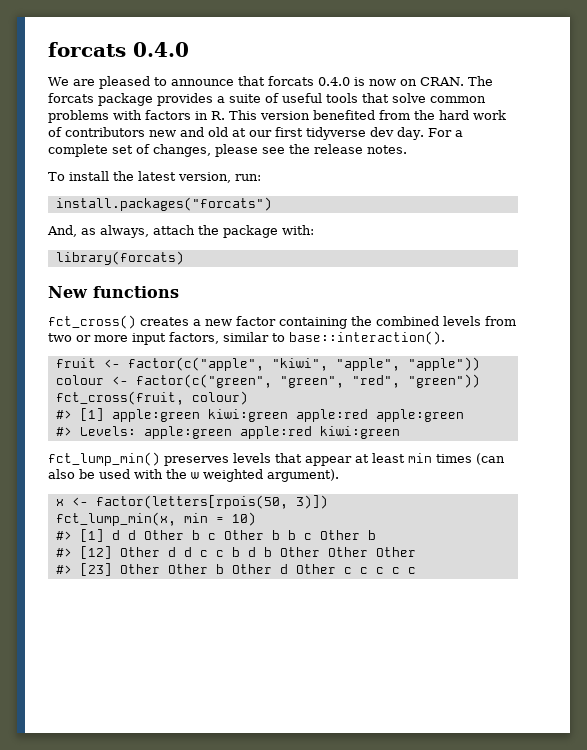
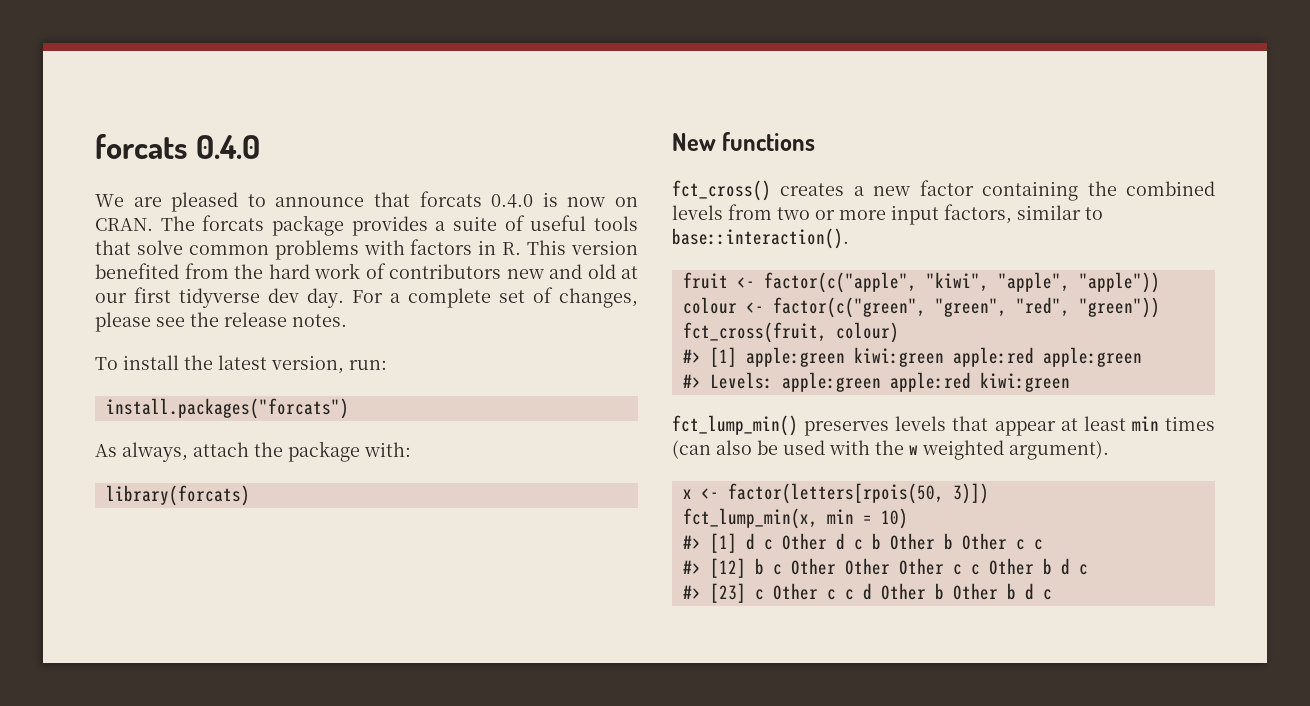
[47,225,96,237] And, as -> [95,444,117,457] As
(120, 535) none -> [763,533,1043,550] [682,558,1088,578] [682,583,854,603] c Other d c b Other b Other c c // #> [12] b c Other Other Other c c Other b d c // #> [23] c Other c c
[207,530,376,540] [55,546,416,559] [55,563,400,576] c Other b b c Other b // #> [12] Other d d c c b d b Other Other Other // #> [23] Other Other b Other d Other c c c c -> [952,583,1034,600] Other b d

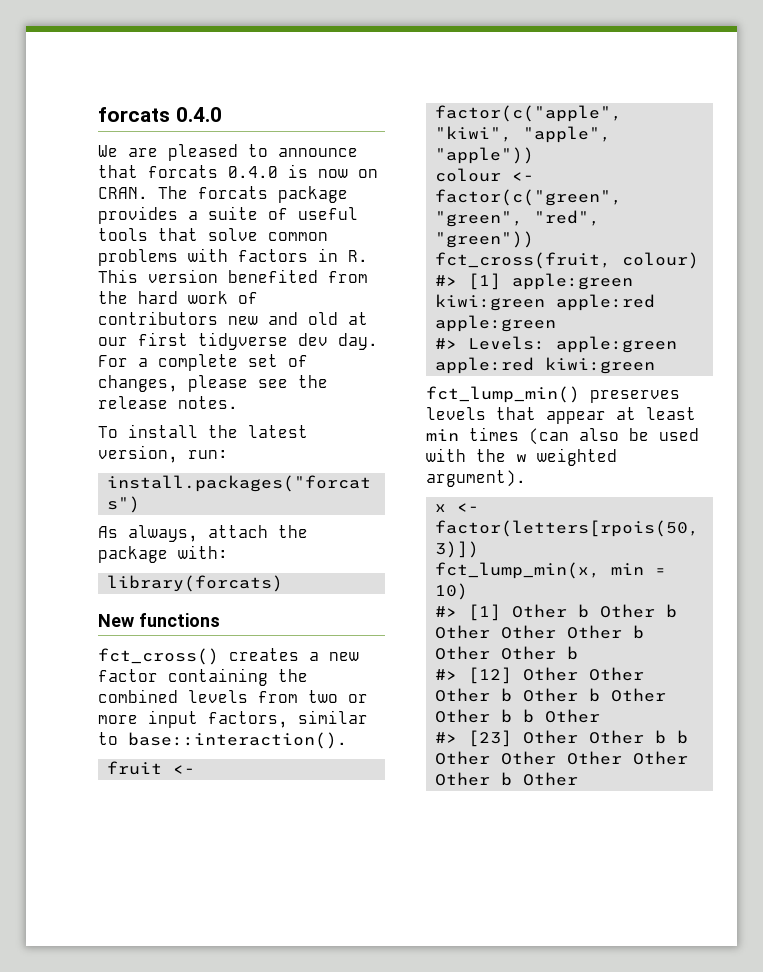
[745,533,1043,550] d c Other d c b Other b Other c c -> [512,604,678,618] [435,625,645,639] [435,646,579,660] Other b Other b Other Other Other b Other Other b
[754,558,1088,575] [682,583,1052,603] b c Other Other Other c c Other b d c // #> [23] c Other c c d Other b Other b d c -> [523,667,645,681] [435,688,667,702] [435,709,601,723] [435,730,689,747] [435,751,689,765] [435,772,579,786] Other Other Other b Other b Other Other b b Other // #> [23] Other Other b b Other Other Other Other Other b Other

